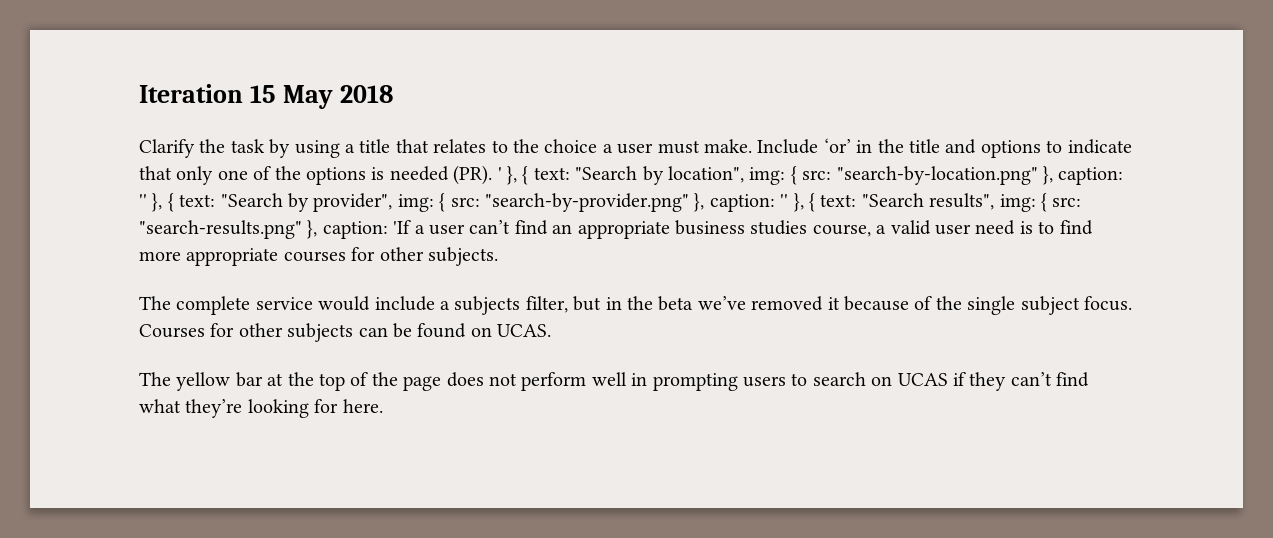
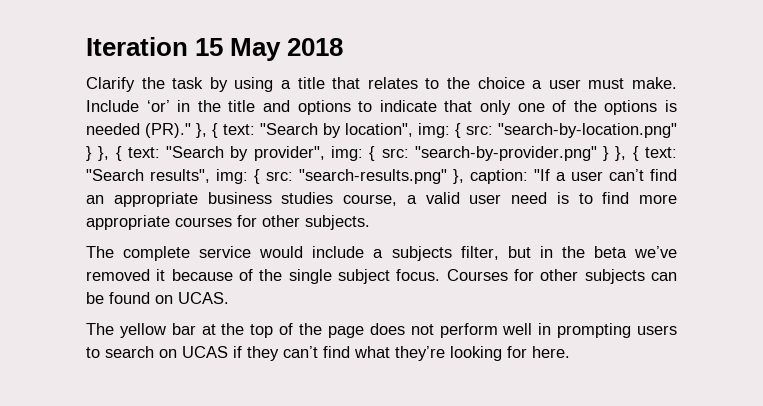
[453,165,502,185] (PR). ' -> [145,123,191,138] (PR)."
[1042,166,1124,185] [139,194,147,207] }, caption: '' -> [86,146,92,161] }
[694,193,789,212] }, caption: '' -> [603,146,610,161] }
[393,220,412,234] 'If -> [534,169,550,181] "If

